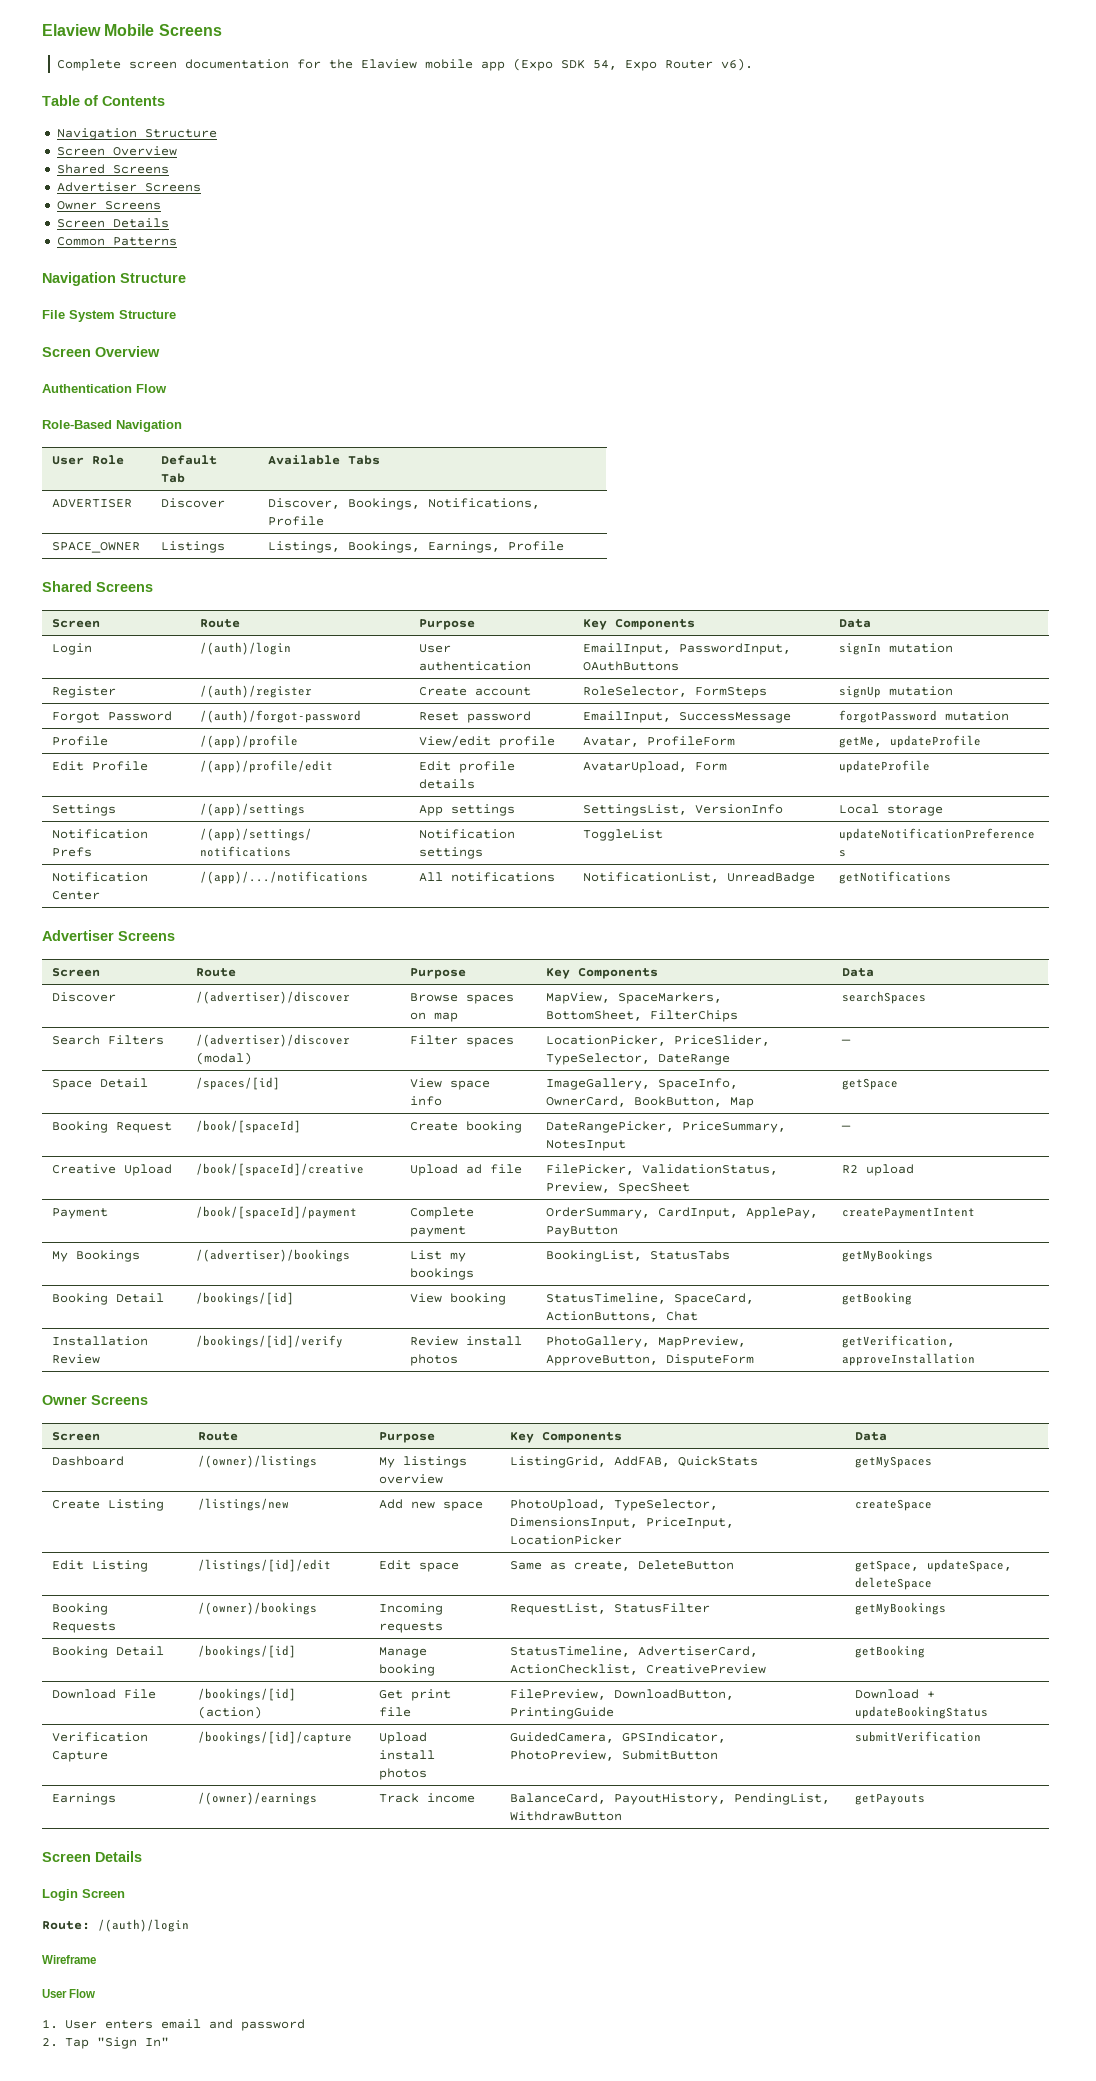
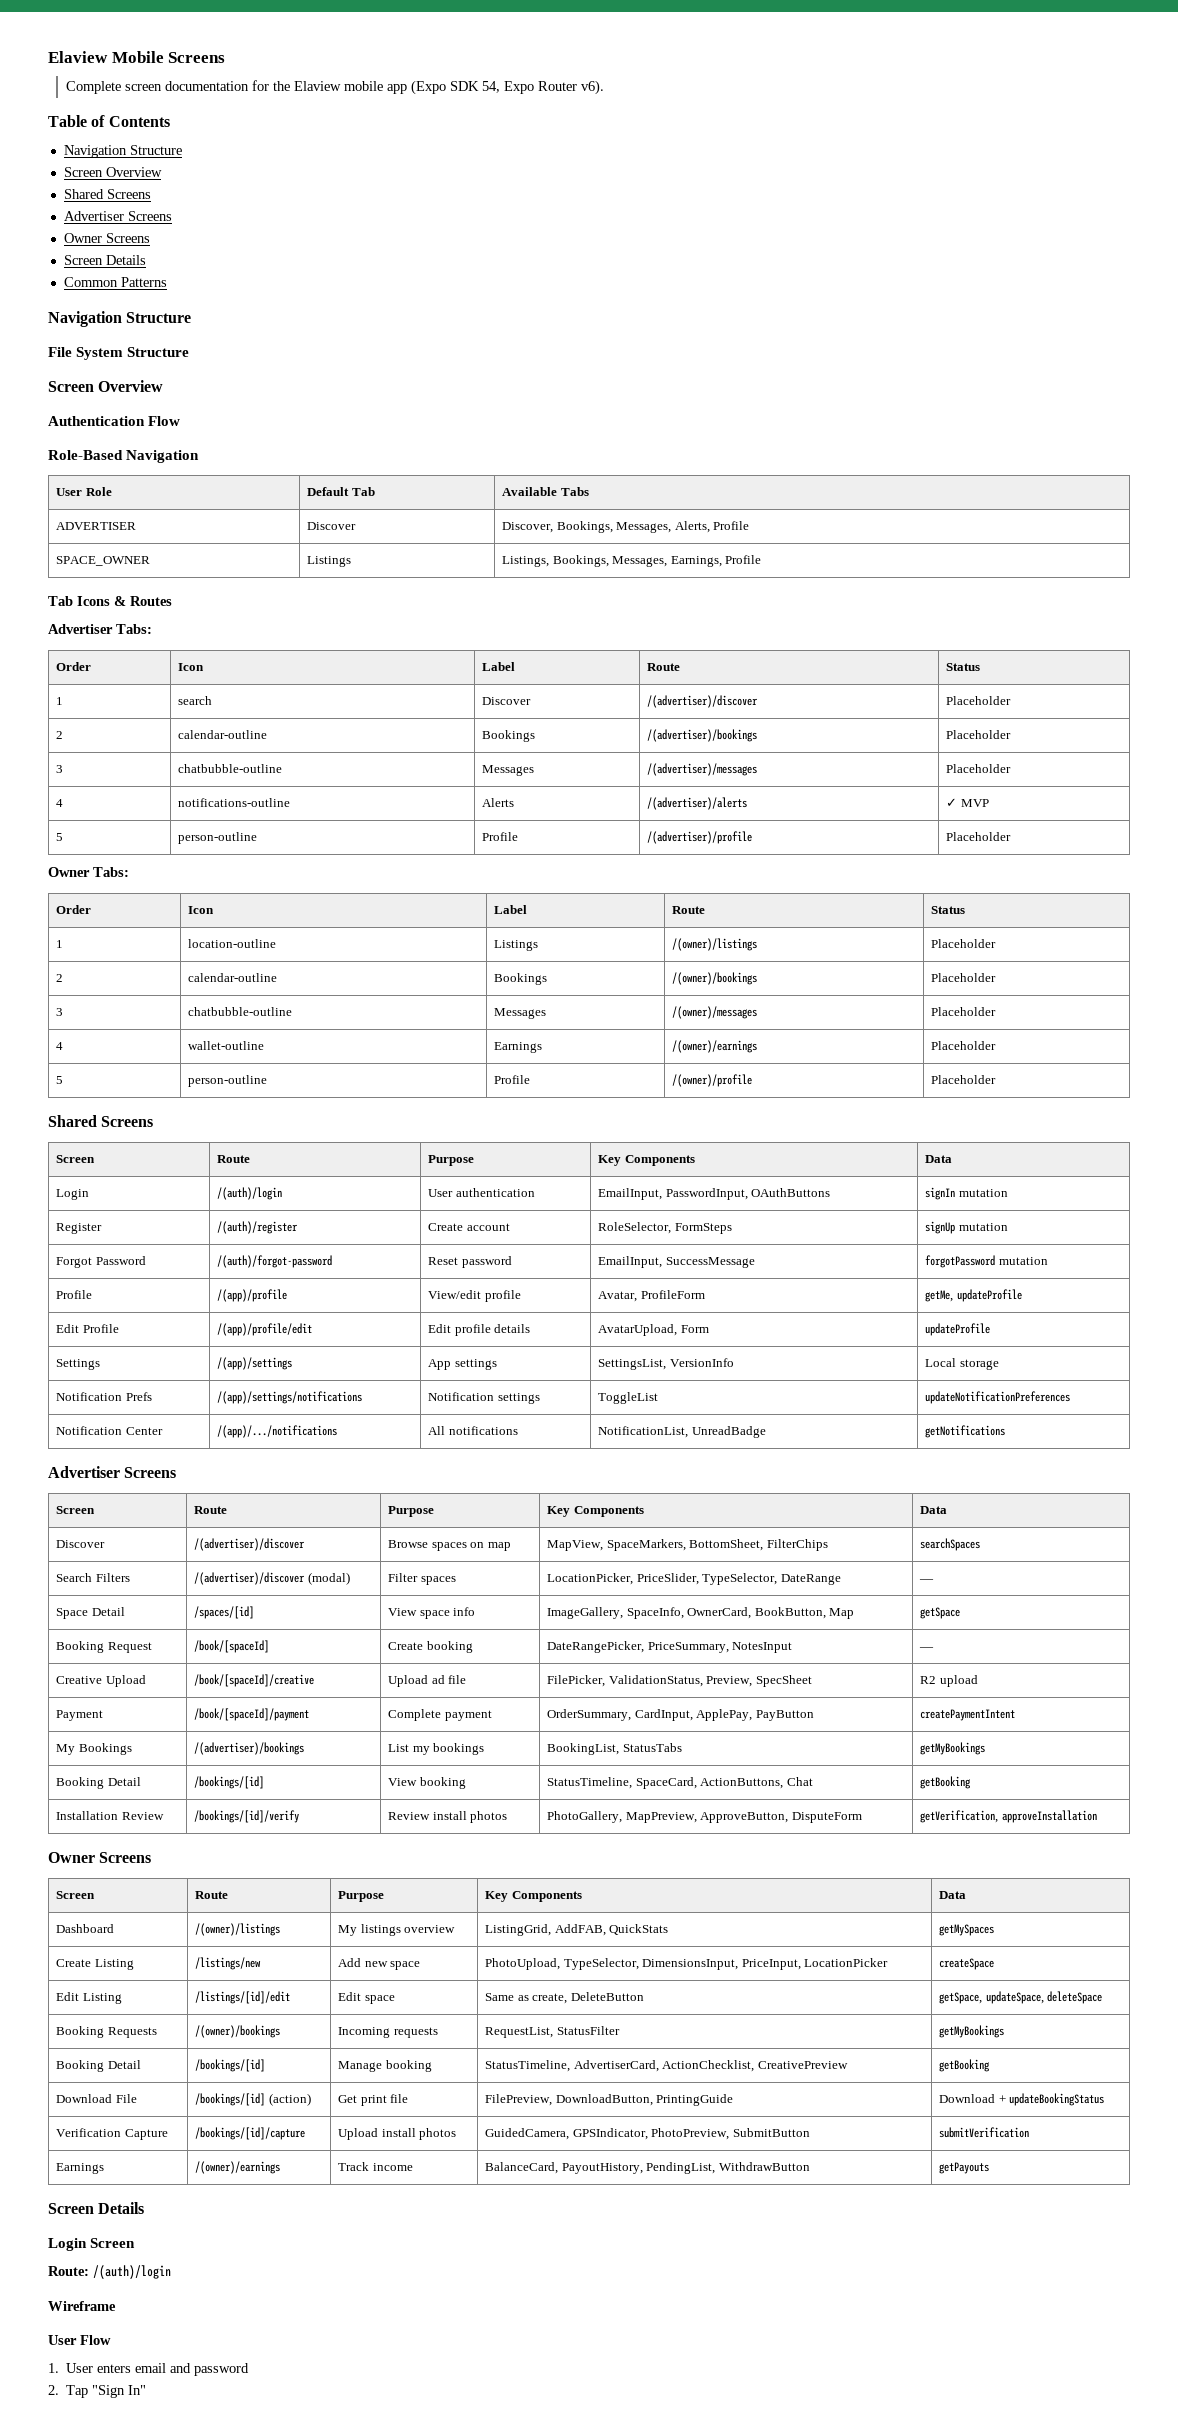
[428,498,541,509] Notifications, -> [616,521,710,533] Messages, Alerts,
(421, 547) none -> [612,556,668,567] Messages,
(565, 546) none -> [48,596,172,606] [48,624,152,634] [56,662,92,671] [178,663,205,671] [482,662,516,671] [647,663,681,671] [946,663,981,671] [56,697,64,705] [178,696,213,705] [482,697,532,705] [647,695,759,708] [946,696,1012,705] [56,731,64,739] [178,730,268,739] [482,730,536,742] [647,729,758,742] [946,730,1012,739] [56,765,64,773] [178,764,283,773] [482,765,535,776] [647,763,758,776] [946,764,1012,773] [56,799,64,807] [178,798,291,807] [482,798,515,807] [647,797,748,810] [946,798,989,807] [56,833,64,841] [178,832,258,844] [482,832,519,841] [647,831,753,844] [946,832,1012,841] [48,867,129,877] [56,905,92,914] [188,906,215,914] [494,905,528,914] [672,906,706,914] [931,906,966,914] [56,940,64,948] [188,939,277,948] [494,940,539,951] [672,938,758,951] [931,939,997,948] [56,974,64,982] [188,973,278,982] [494,973,548,985] [672,972,758,985] [931,973,997,982] [56,1008,64,1016] [188,1007,293,1016] [494,1008,547,1019] [672,1006,758,1019] [931,1007,997,1016] [56,1042,64,1050] [188,1041,265,1050] [494,1042,543,1053] [672,1040,758,1053] [931,1041,997,1050] [56,1076,64,1084] [188,1075,268,1087] [494,1075,531,1084] [672,1074,753,1087] [931,1075,997,1084] // Tab Icons & Routes // Advertiser Tabs: // Order | Icon | Label | Route | Status // 1 | search | Discover | /(advertiser)/discover | Placeholder // 2 | calendar-outline | Bookings | /(advertiser)/bookings | Placeholder // 3 | chatbubble-outline | Messages | /(advertiser)/messages | Placeholder // 4 | notifications-outline | Alerts | /(advertiser)/alerts | ✓ MVP // 5 | person-outline | Profile | /(advertiser)/profile | Placeholder // Owner Tabs: // Order | Icon | Label | Route | Status // 1 | location-outline | Listings | /(owner)/listings | Placeholder // 2 | calendar-outline | Bookings | /(owner)/bookings | Placeholder // 3 | chatbubble-outline | Messages | /(owner)/messages | Placeholder // 4 | wallet-outline | Earnings | /(owner)/earnings | Placeholder // 5 | person-outline | Profile | /(owner)/profile | Placeholder

